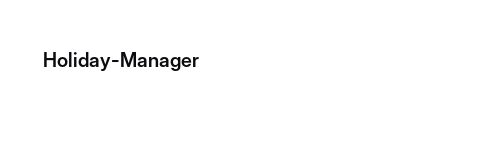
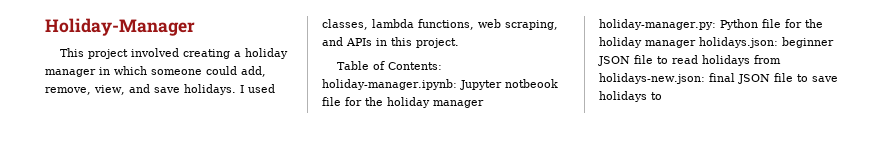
(199, 61) none -> [59,48,288,59] [45,66,266,77] [45,84,275,95] [322,19,558,30] [322,37,459,48] [336,61,442,70] [322,79,558,90] [322,97,484,108] [599,19,823,30] [599,37,834,48] [598,55,781,66] [599,73,838,84] [599,91,662,102] // This project involved creating a holiday manager in which someone could add, remove, view, and save holidays. I used classes, lambda functions, web scraping, and APIs in this project. // Table of Contents: holiday-manager.ipynb: Jupyter notbeook file for the holiday manager holiday-manager.py: Python file for the holiday manager holidays.json: beginner JSON file to read holidays from holidays-new.json: final JSON file to save holidays to

